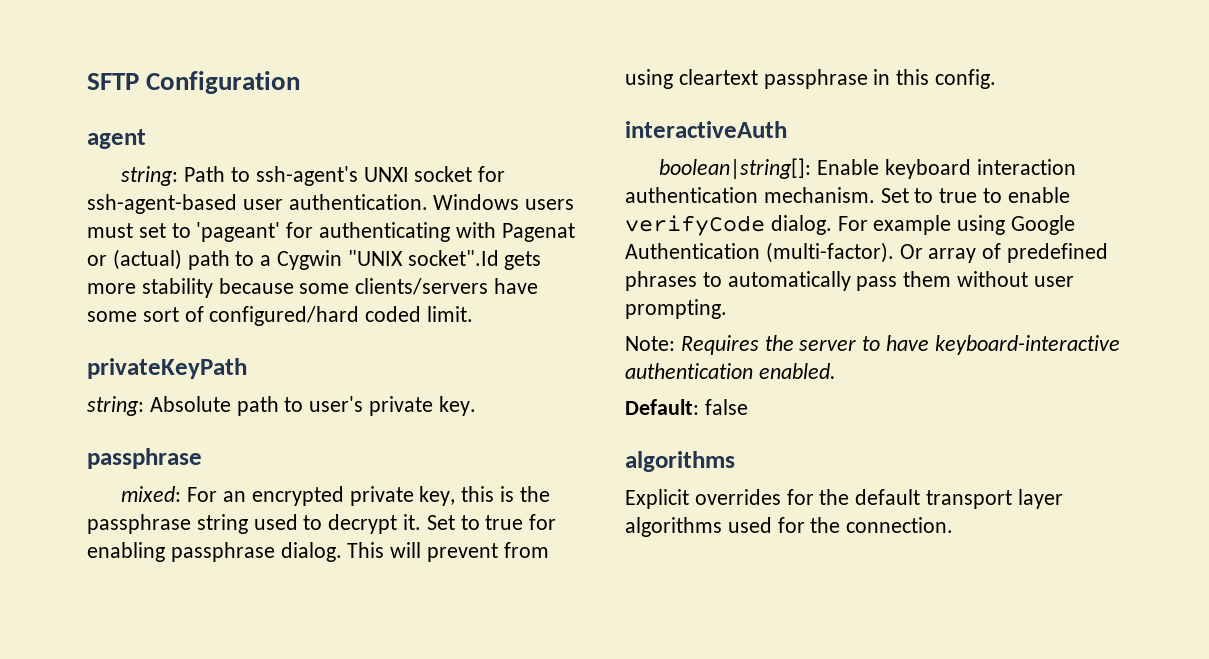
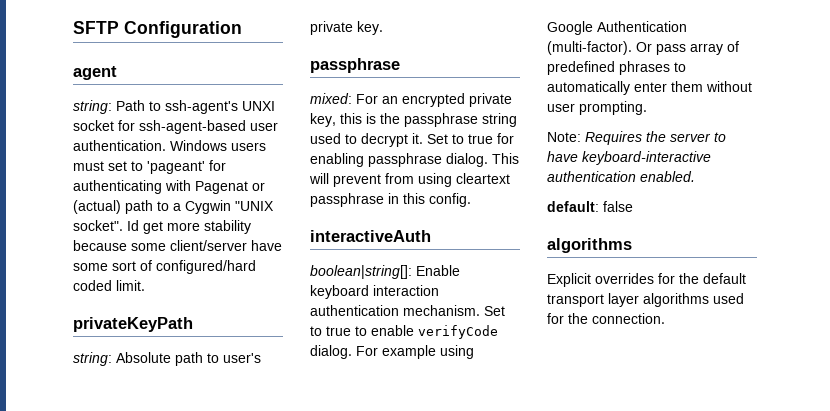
[407,250,542,270] socket".Id gets -> [73,220,163,234] socket". Id get
[355,278,489,295] clients/servers -> [170,240,247,251] client/server
(923, 251) none -> [656,44,686,55] pass
[856,276,898,291] pass -> [634,82,667,92] enter
[625,399,699,415] Default: -> [547,201,599,212] default:

